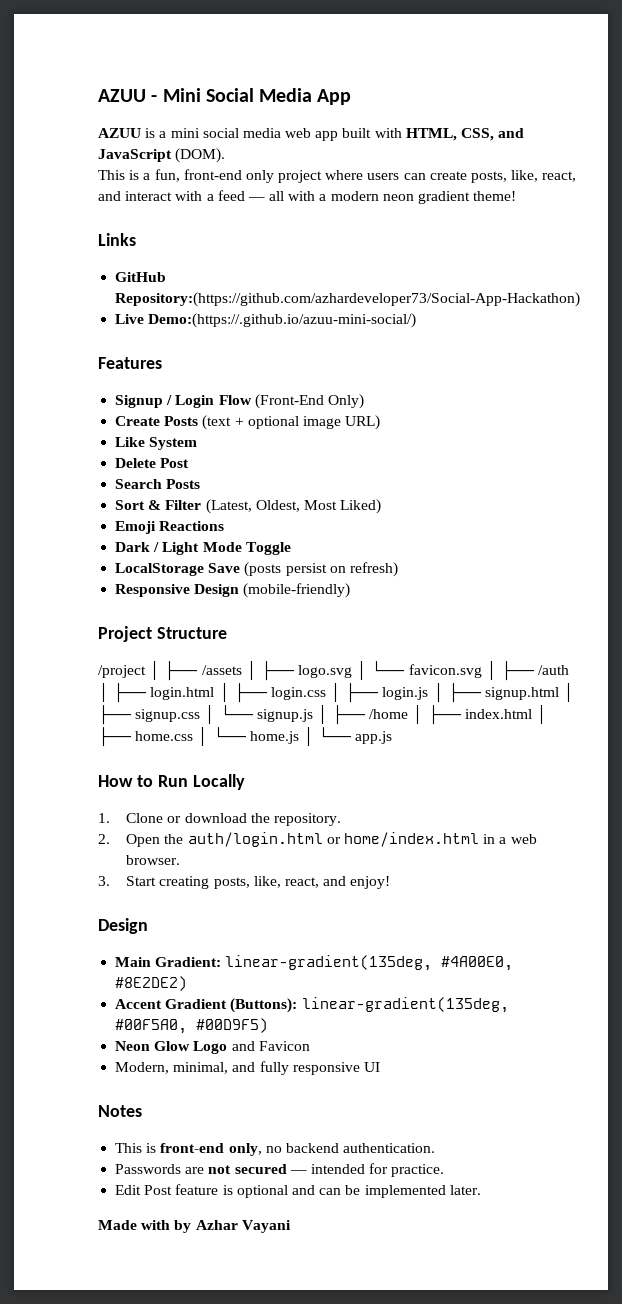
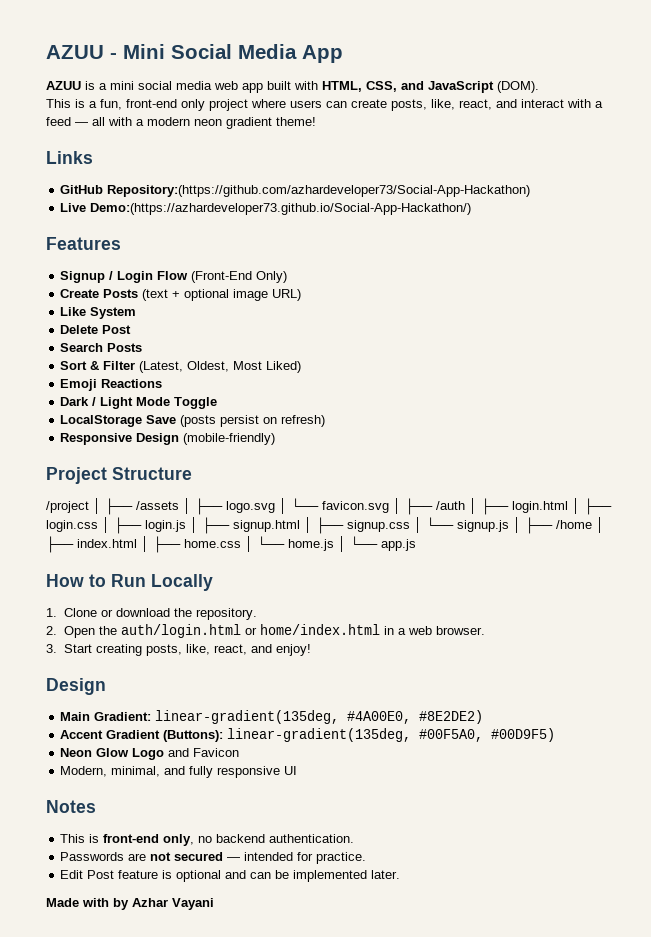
[148,313,417,328] Demo:(https://.github.io/azuu-mini-social/) -> [90,203,472,215] Demo:(https://azhardeveloper73.github.io/Social-App-Hackathon/)

